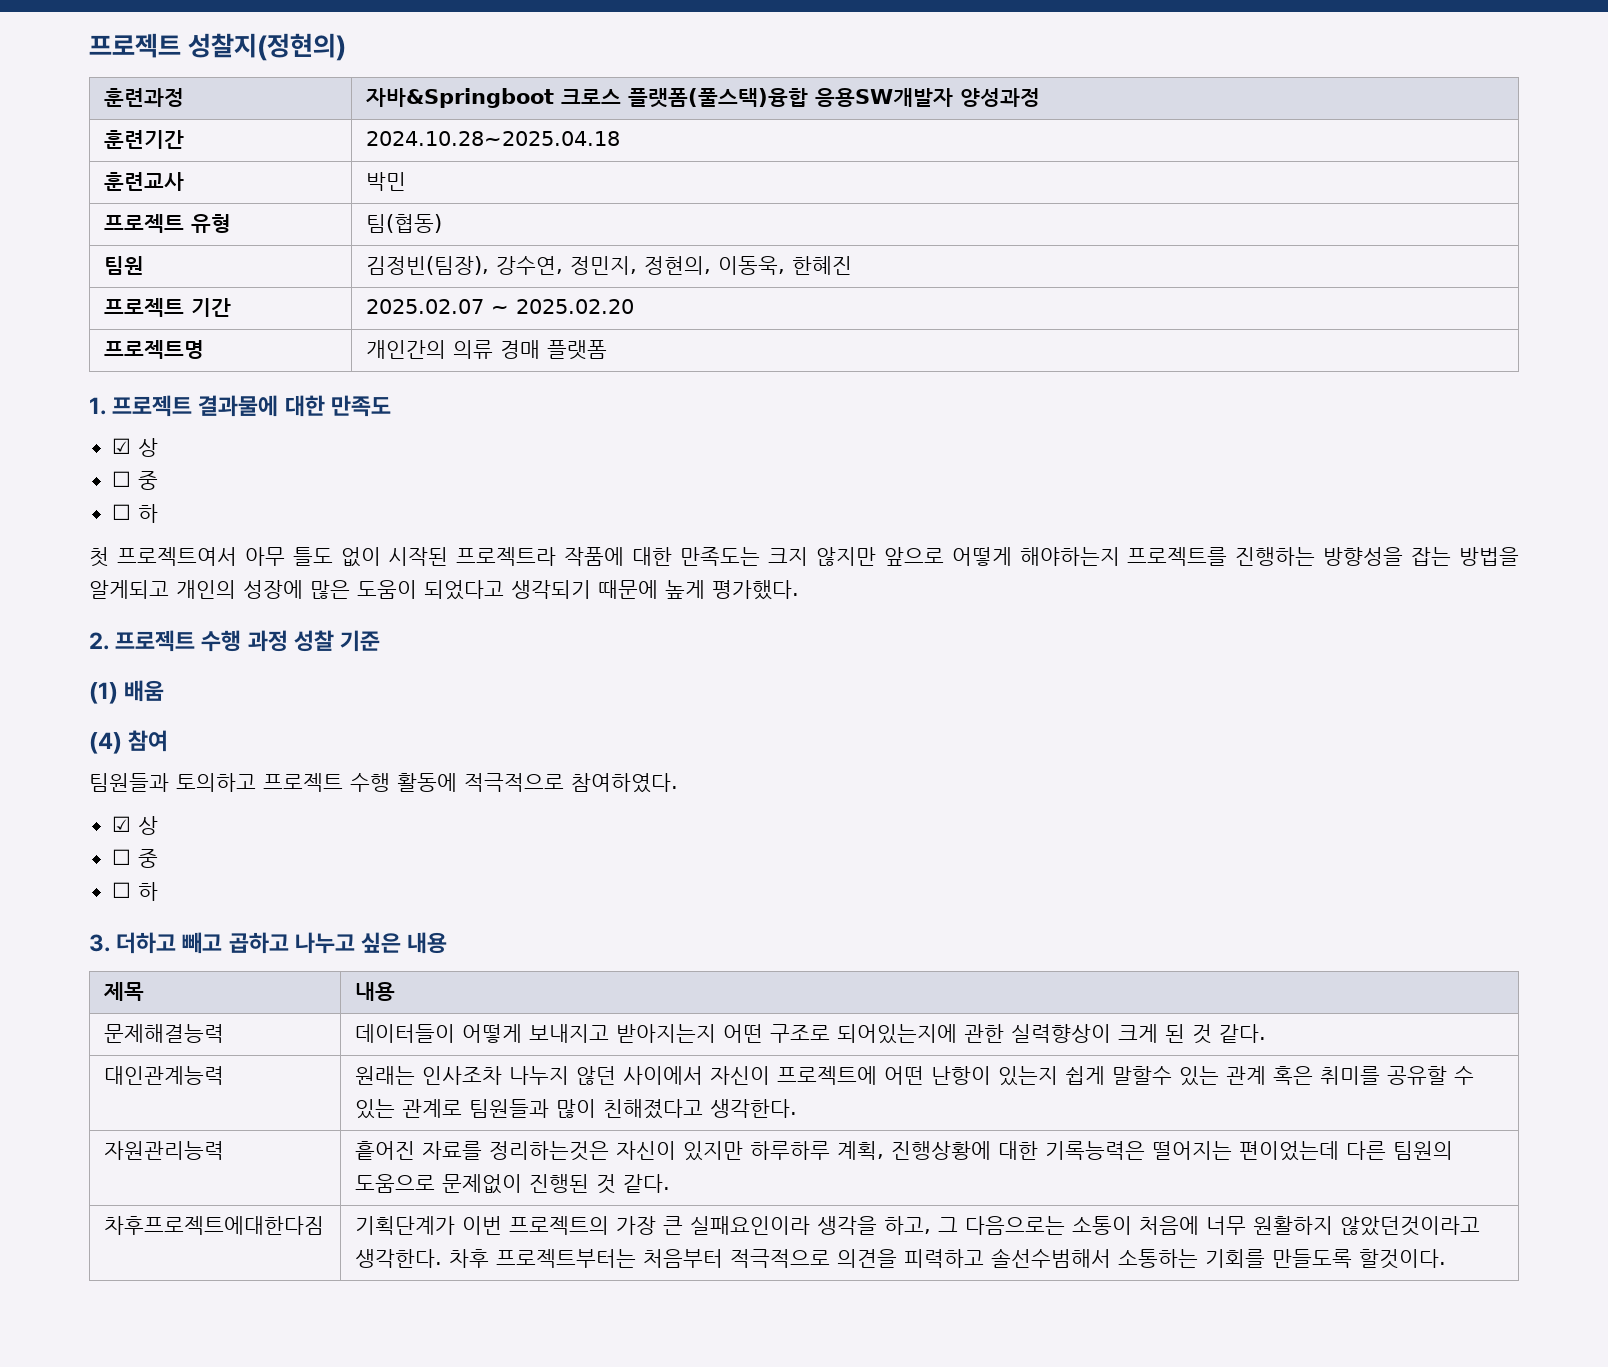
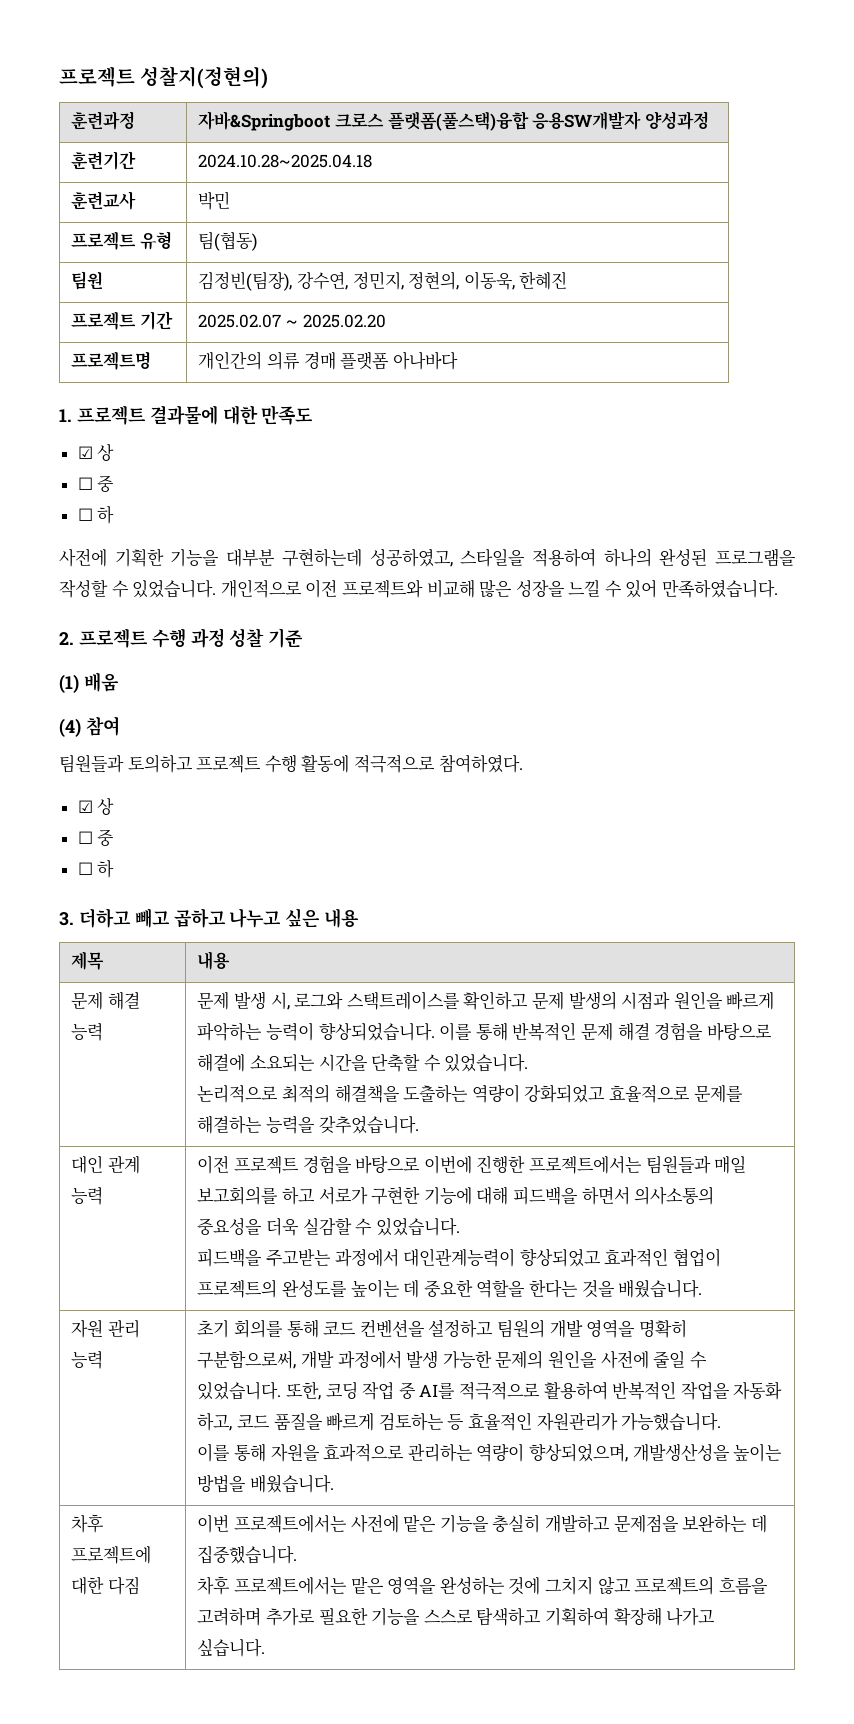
(608, 350) none -> [392,351,458,370] 아나바다
[89,547,1520,567] [89,580,799,600] 첫 프로젝트여서 아무 틀도 없이 시작된 프로젝트라 작품에 대한 만족도는 크지 않지만 앞으로 어떻게 해야하는지 프로젝트를 진행하는 방향성을 잡는 방법을 알게되고 개인의 성장에 많은 도움이 되었다고 생각되기 때문에 높게 평가했다. -> [59,548,796,567] [59,579,779,598] 사전에 기획한 기능을 대부분 구현하는데 성공하였고, 스타일을 적용하여 하나의 완성된 프로그램을 작성할 수 있었습니다. 개인적으로 이전 프로젝트와 비교해 많은 성장을 느낄 수 있어 만족하였습니다.
[104,1024,225,1043] [355,1024,1267,1044] [104,1066,225,1085] [355,1066,1475,1086] [355,1099,798,1119] [104,1141,225,1160] [355,1141,1454,1161] [355,1174,671,1194] [104,1216,325,1235] [355,1216,1481,1236] [355,1248,1447,1269] 문제해결능력 | 데이터들이 어떻게 보내지고 받아지는지 어떤 구조로 되어있는지에 관한 실력향상이 크게 된 것 같다. // 대인관계능력 | 원래는 인사조차 나누지 않던 사이에서 자신이 프로젝트에 어떤 난항이 있는지 쉽게 말할수 있는 관계 혹은 취미를 공유할 수 있는 관계로 팀원들과 많이 친해졌다고 생각한다. // 자원관리능력 | 흩어진 자료를 정리하는것은 자신이 있지만 하루하루 계획, 진행상황에 대한 기록능력은 떨어지는 편이었는데 다른 팀원의 도움으로 문제없이 진행된 것 같다. // 차후프로젝트에대한다짐 | 기획단계가 이번 프로젝트의 가장 큰 실패요인이라 생각을 하고, 그 다음으로는 소통이 처음에 너무 원활하지 않았던것이라고 생각한다. 차후 프로젝트부터는 처음부터 적극적으로 의견을 피력하고 솔선수범해서 소통하는 기회를 만들도록 할것이다. -> [71,991,140,1010] [71,1022,104,1041] [197,991,775,1010] [197,1022,772,1041] [197,1053,529,1072] [197,1084,743,1103] [197,1115,419,1134] [71,1155,140,1174] [71,1186,104,1205] [197,1155,747,1174] [197,1186,715,1205] [197,1217,460,1236] [197,1248,721,1267] [197,1279,703,1298] [71,1319,140,1338] [71,1350,104,1369] [197,1319,687,1338] [197,1350,707,1369] [197,1381,783,1400] [197,1412,722,1431] [197,1443,783,1462] [197,1474,334,1493] [71,1514,105,1533] [71,1546,152,1564] [71,1576,140,1595] [197,1514,767,1533] [197,1545,298,1564] [197,1576,768,1595] [197,1607,716,1626] [197,1639,266,1657] 문제 해결 능력 | 문제 발생 시, 로그와 스택트레이스를 확인하고 문제 발생의 시점과 원인을 빠르게 파악하는 능력이 향상되었습니다. 이를 통해 반복적인 문제 해결 경험을 바탕으로 해결에 소요되는 시간을 단축할 수 있었습니다. // 논리적으로 최적의 해결책을 도출하는 역량이 강화되었고 효율적으로 문제를 해결하는 능력을 갖추었습니다. // 대인 관계 능력 | 이전 프로젝트 경험을 바탕으로 이번에 진행한 프로젝트에서는 팀원들과 매일 보고회의를 하고 서로가 구현한 기능에 대해 피드백을 하면서 의사소통의 중요성을 더욱 실감할 수 있었습니다. // 피드백을 주고받는 과정에서 대인관계능력이 향상되었고 효과적인 협업이 프로젝트의 완성도를 높이는 데 중요한 역할을 한다는 것을 배웠습니다. // 자원 관리 능력 | 초기 회의를 통해 코드 컨벤션을 설정하고 팀원의 개발 영역을 명확히 구분함으로써, 개발 과정에서 발생 가능한 문제의 원인을 사전에 줄일 수 있었습니다. 또한, 코딩 작업 중 AI를 적극적으로 활용하여 반복적인 작업을 자동화 하고, 코드 품질을 빠르게 검토하는 등 효율적인 자원관리가 가능했습니다. // 이를 통해 자원을 효과적으로 관리하는 역량이 향상되었으며, 개발생산성을 높이는 방법을 배웠습니다. // 차후 프로젝트에 대한 다짐 | 이번 프로젝트에서는 사전에 맡은 기능을 충실히 개발하고 문제점을 보완하는 데 집중했습니다. // 차후 프로젝트에서는 맡은 영역을 완성하는 것에 그치지 않고 프로젝트의 흐름을 고려하며 추가로 필요한 기능을 스스로 탐색하고 기획하여 확장해 나가고 싶습니다.

